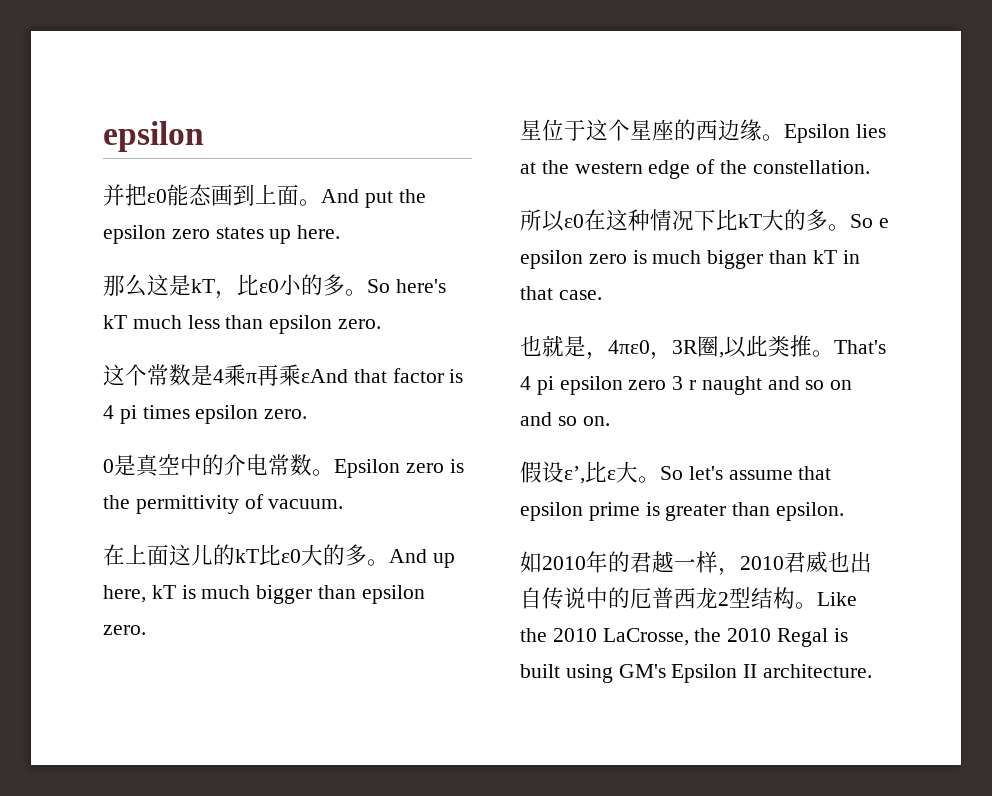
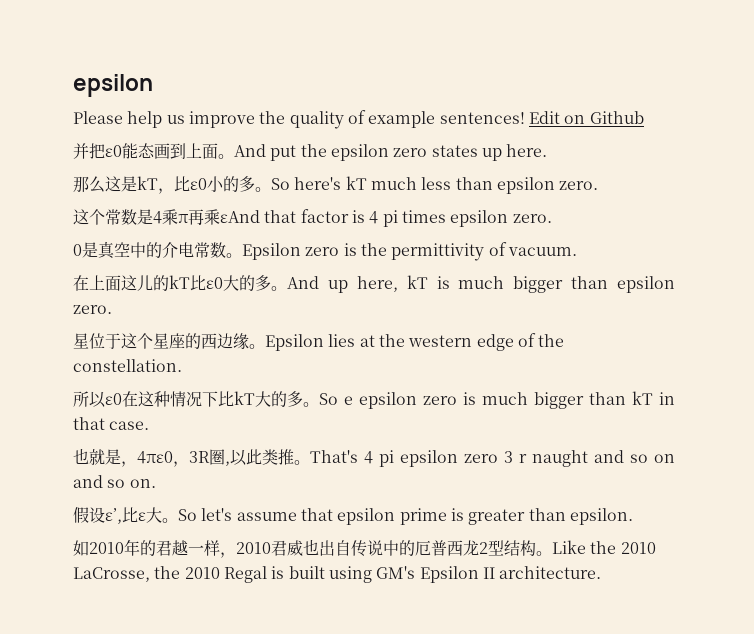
[103,121,204,152] epsilon -> [73,74,153,97] [73,110,644,129] epsilon // Please help us improve the quality of example sentences! Edit on Github

